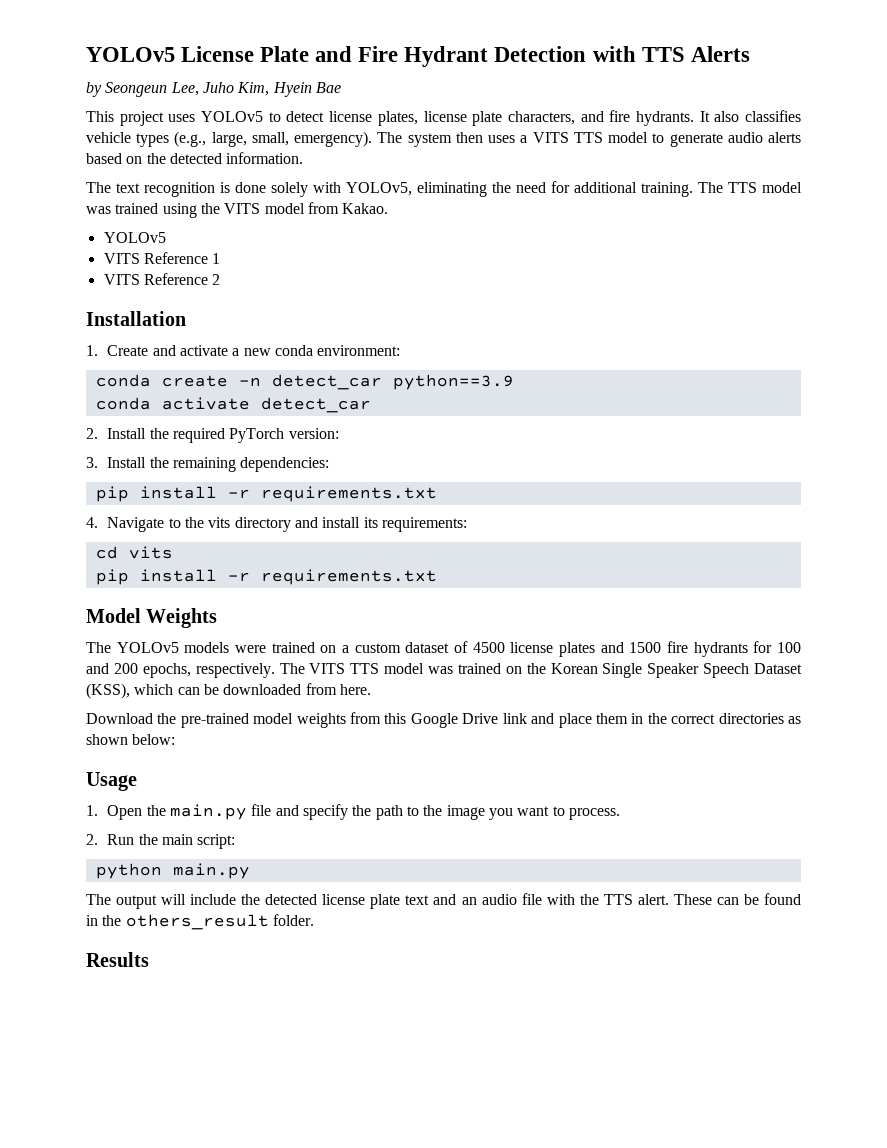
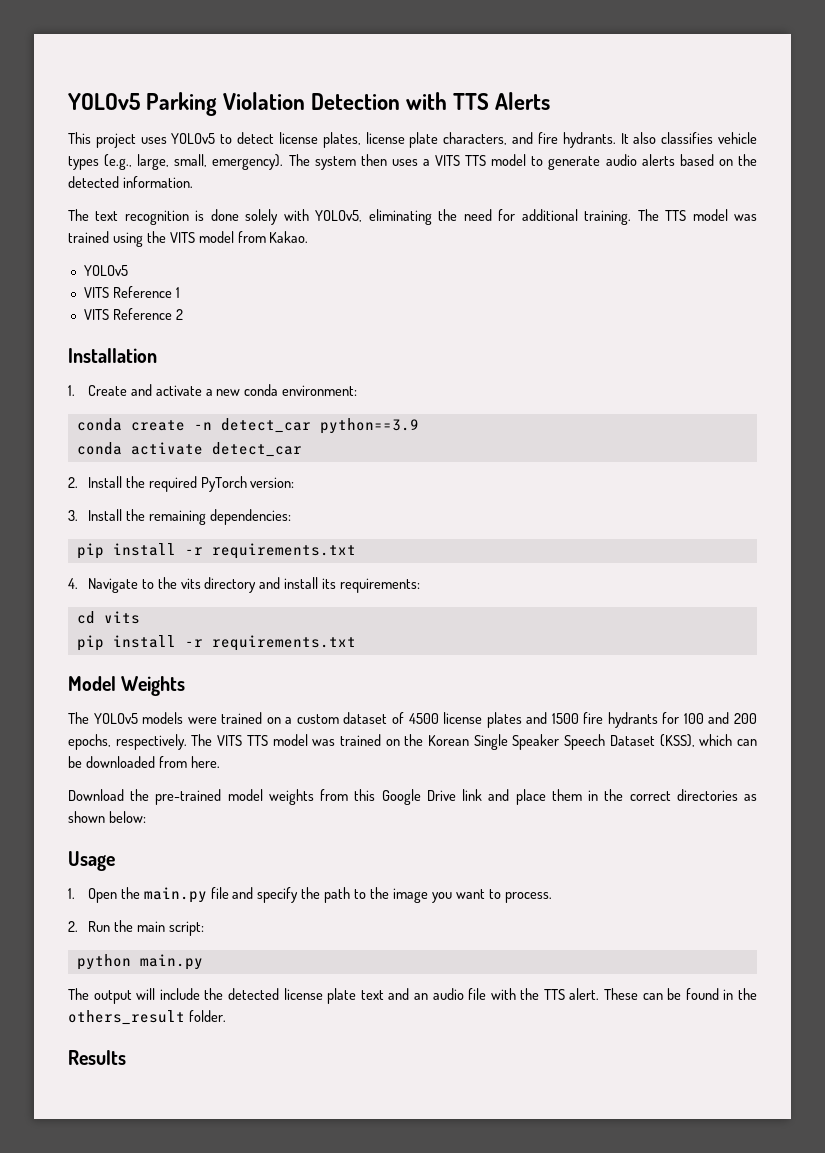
[86,46,489,67] YOLOv5 License Plate and Fire Hydrant -> [68,92,306,116] YOLOv5 Parking Violation
[86,82,341,97] // by Seongeun Lee, Juho Kim, Hyein Bae -> (551, 101) none

